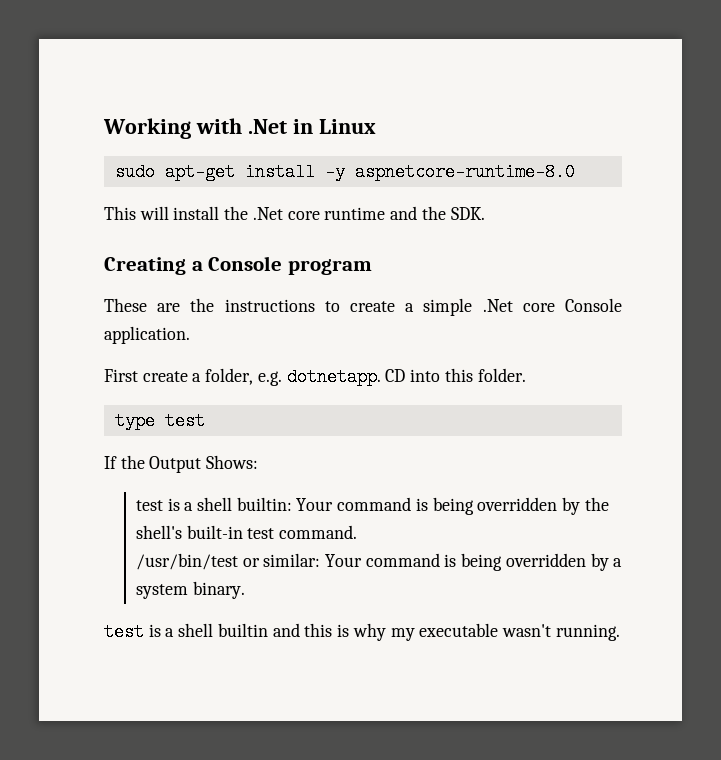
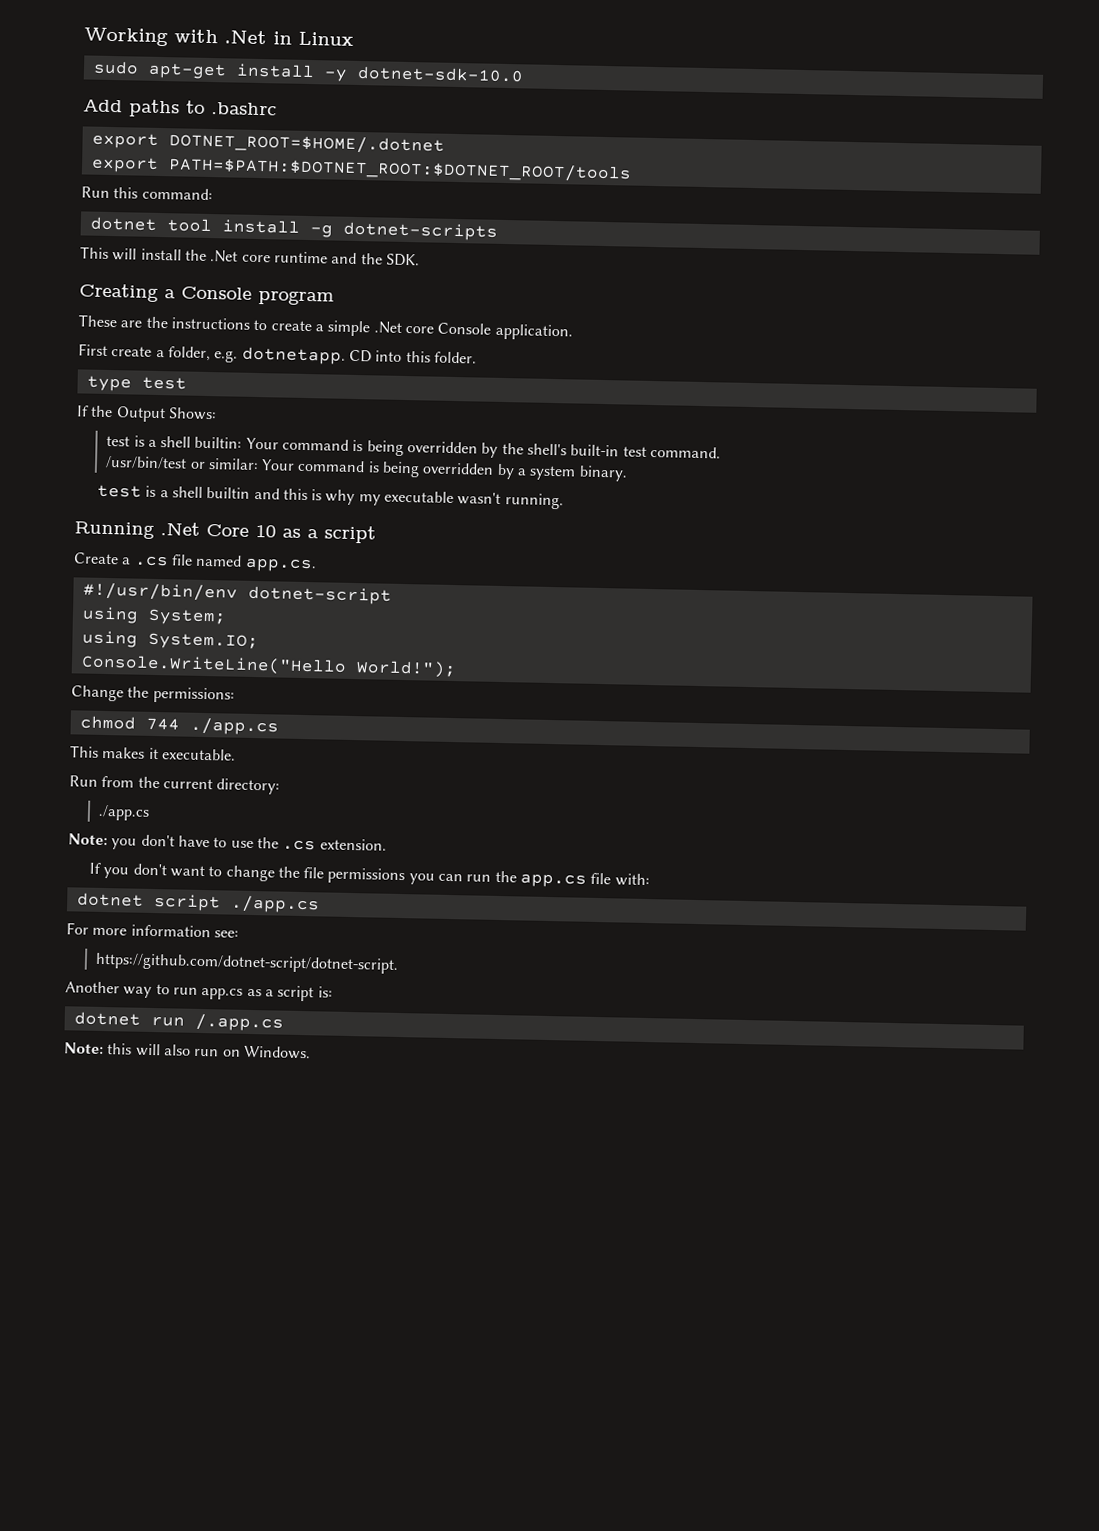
[354,163,575,181] aspnetcore-runtime-8.0 -> [356,65,524,83] [83,99,277,118] [91,132,445,155] [90,156,632,183] [81,186,213,201] [89,216,498,241] dotnet-sdk-10.0 // Add paths to .bashrc // export DOTNET_ROOT=$HOME/.dotnet // export PATH=$PATH:$DOTNET_ROOT:$DOTNET_ROOT/tools // Run this command: // dotnet tool install -g dotnet-scripts
(620, 632) none -> [74,521,376,544] [73,552,317,573] [82,582,392,605] [81,606,227,626] [81,630,259,651] [80,654,457,679] [71,685,235,704] [79,715,279,736] [70,745,236,761] [69,775,281,795] [98,804,151,821] [68,833,387,851] [88,862,650,888] [76,892,320,914] [66,922,239,938] [95,952,400,974] [65,981,333,1002] [73,1011,284,1032] [64,1042,311,1060] // Running .Net Core 10 as a script // Create a .cs file named app.cs. // #!/usr/bin/env dotnet-script // using System; // using System.IO; // Console.WriteLine("Hello World!"); // Change the permissions: // chmod 744 ./app.cs // This makes it executable. // Run from the current directory: // ./app.cs // Note: you don't have to use the .cs extension. // If you don't want to change the file permissions you can run the app.cs file with: // dotnet script ./app.cs // For more information see: // https://github.com/dotnet-script/dotnet-script. // Another way to run app.cs as a script is: // dotnet run /.app.cs // Note: this will also run on Windows.

